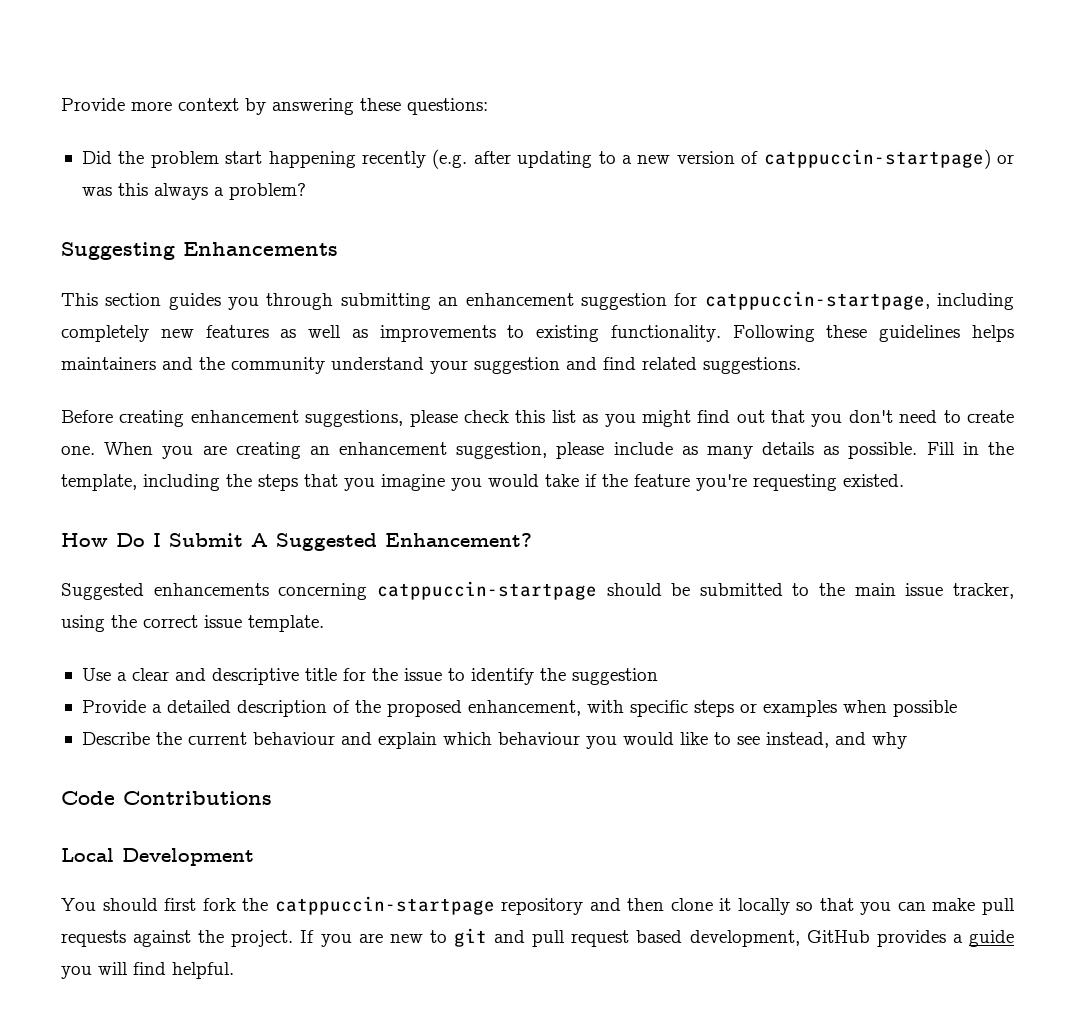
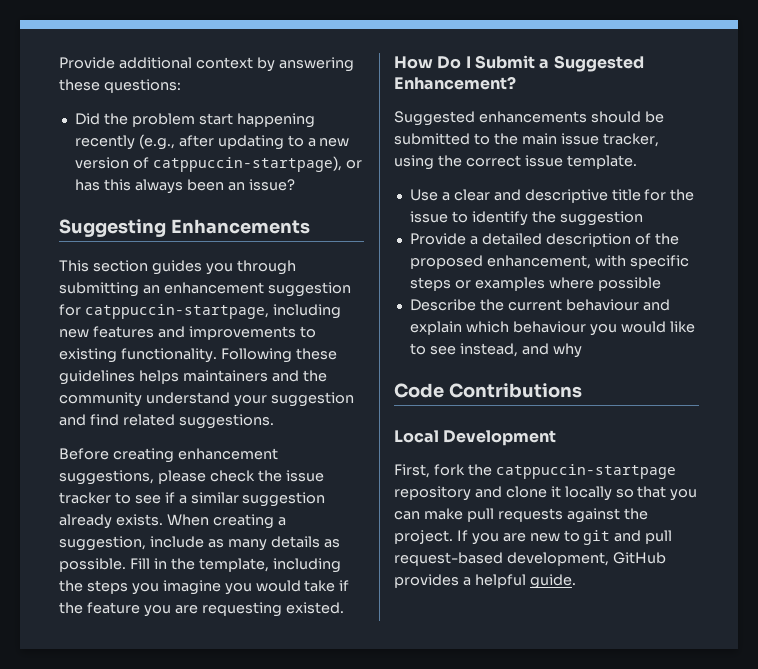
[61,98,172,111] Provide more -> [59,57,192,69] Provide additional
[432,149,468,169] (e.g. -> [138,134,175,150] (e.g.,
[763,149,1014,169] [81,183,306,200] catppuccin-startpage) or was this always a problem? -> [152,156,362,172] [74,179,295,194] catppuccin-startpage), or has this always been an issue?
[61,325,149,342] completely -> (341, 311) none
[280,325,368,338] as well as -> [157,326,185,338] and
[515,410,1015,427] [61,442,605,459] this list as you might find out that you don't need to create one. When you are creating an enhancement suggestion, please -> [257,470,324,482] [59,492,326,507] [59,514,286,529] [59,536,146,551] the issue tracker to see if a similar suggestion already exists. When creating a suggestion,
[304,474,338,487] that -> (128, 587) none
[696,474,747,491] you're -> [143,605,198,617] you are
[251,533,268,547] A -> [539,59,550,69] a
[278,581,597,600] concerning catppuccin-startpage -> (587, 117) none
[842,700,887,713] when -> [548,277,594,289] where
[61,898,197,911] You should first -> [394,464,430,478] First,
[627,898,665,911] then -> (502, 492) none
[571,930,683,947] request based -> [394,552,503,566] request-based
[968,930,1014,947] [61,962,234,979] guide you will find helpful. -> [474,574,576,589] helpful guide.

